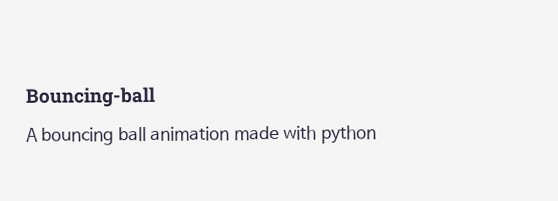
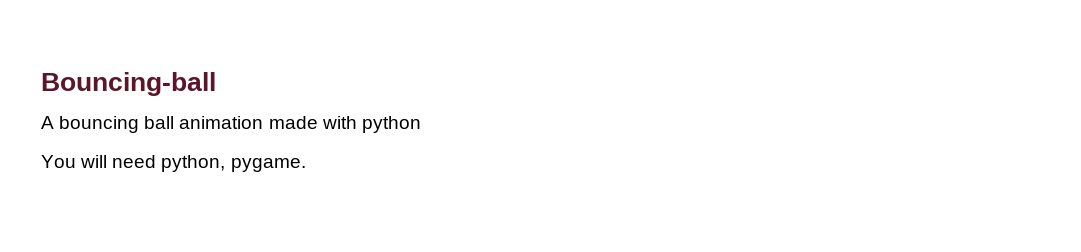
(377, 134) none -> [41,155,306,172] // You will need python, pygame.

